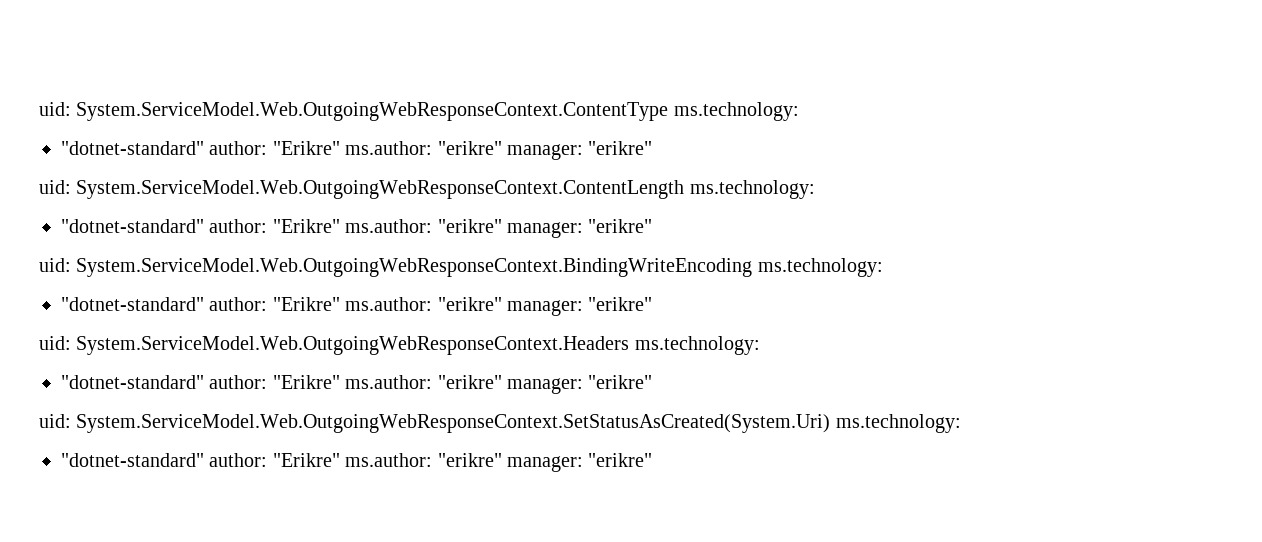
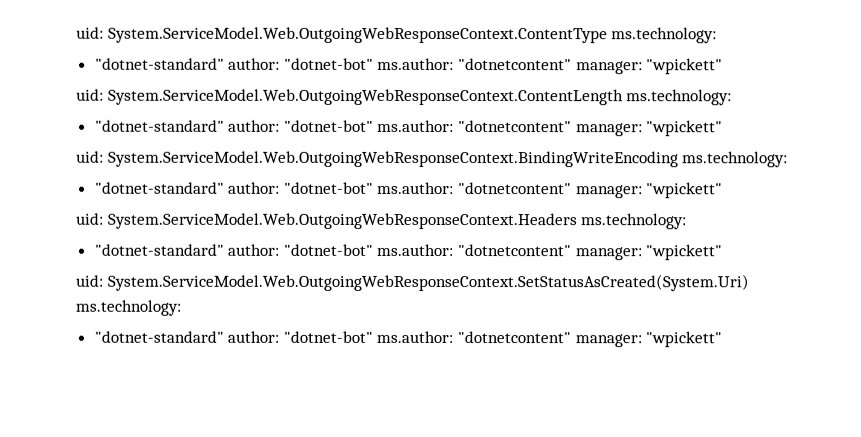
[272,141,653,160] "Erikre" ms.author: "erikre" manager: "erikre" -> [283,57,724,75] "dotnet-bot" ms.author: "dotnetcontent" manager: "wpickett"
[272,219,653,238] "Erikre" ms.author: "erikre" manager: "erikre" -> [283,119,724,137] "dotnet-bot" ms.author: "dotnetcontent" manager: "wpickett"
[272,297,653,316] "Erikre" ms.author: "erikre" manager: "erikre" -> [283,181,724,199] "dotnet-bot" ms.author: "dotnetcontent" manager: "wpickett"
[272,375,653,394] "Erikre" ms.author: "erikre" manager: "erikre" -> [282,243,723,261] "dotnet-bot" ms.author: "dotnetcontent" manager: "wpickett"
[272,453,653,472] "Erikre" ms.author: "erikre" manager: "erikre" -> [282,330,723,348] "dotnet-bot" ms.author: "dotnetcontent" manager: "wpickett"

